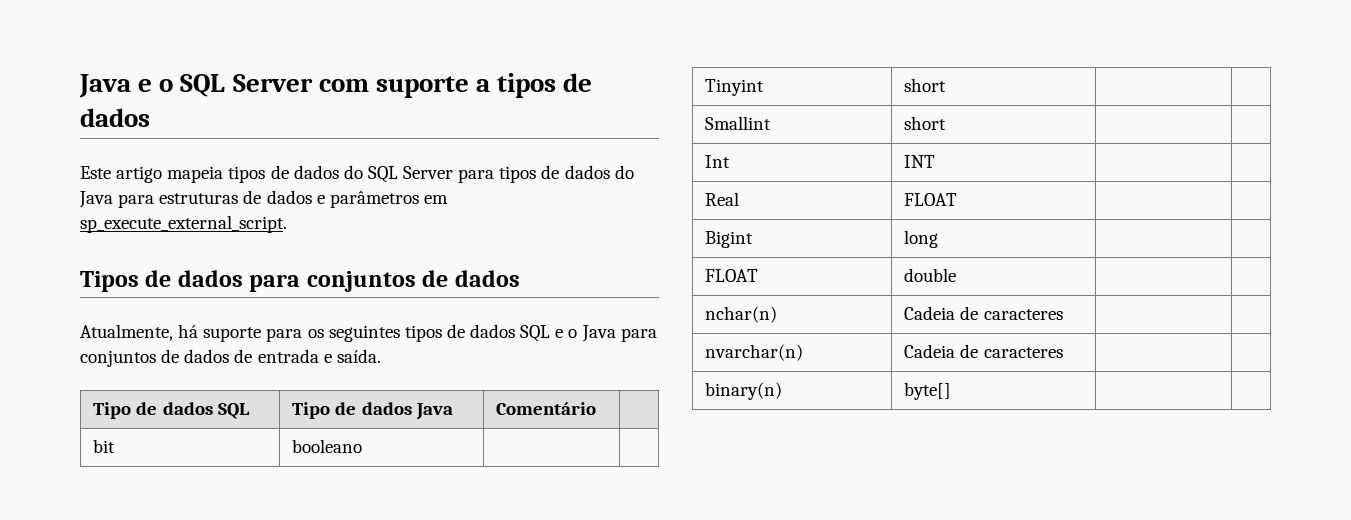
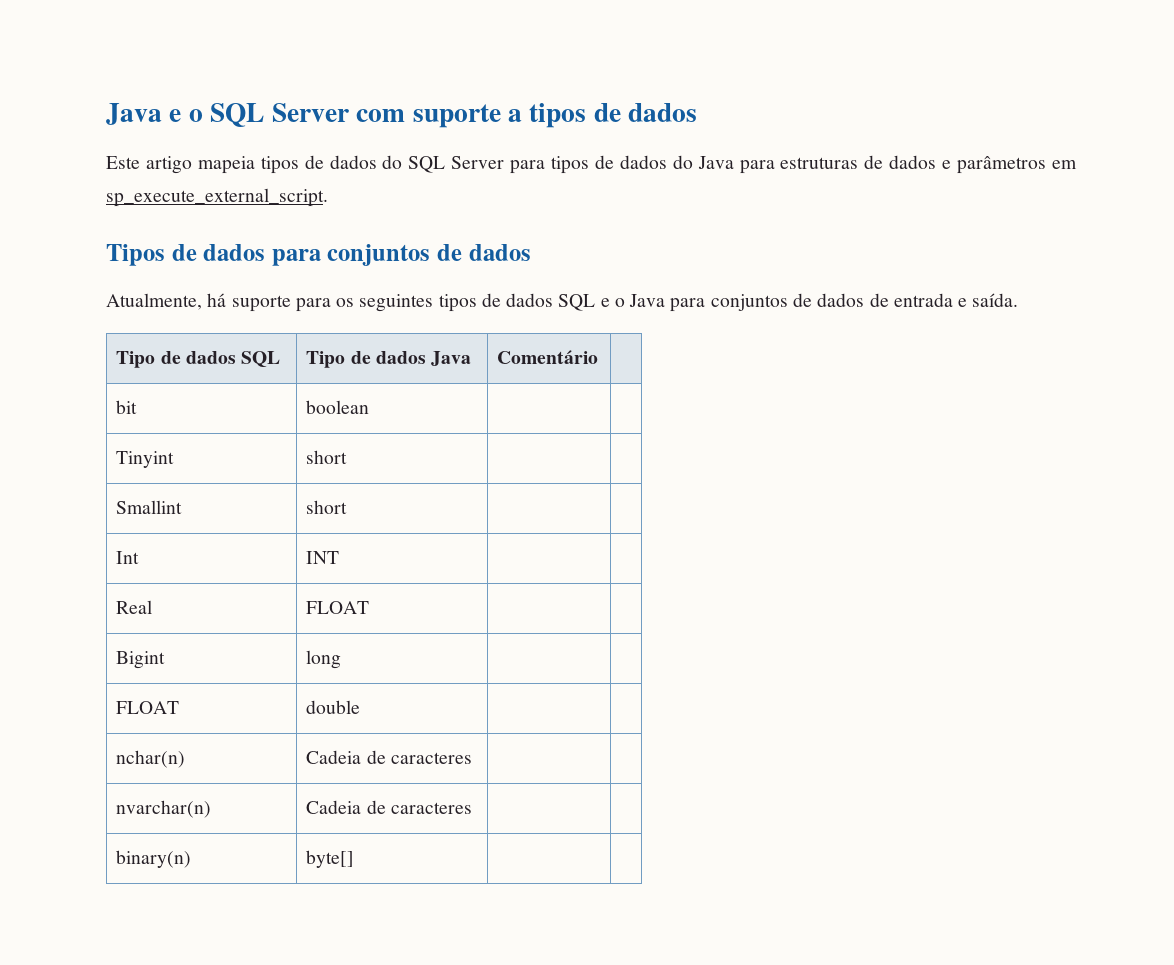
[292,439,363,453] booleano -> [306,400,370,414] boolean

